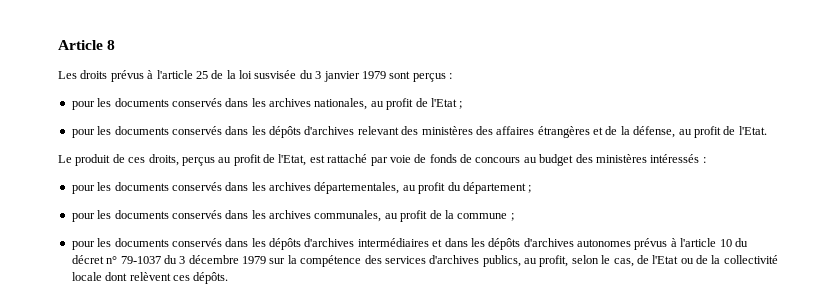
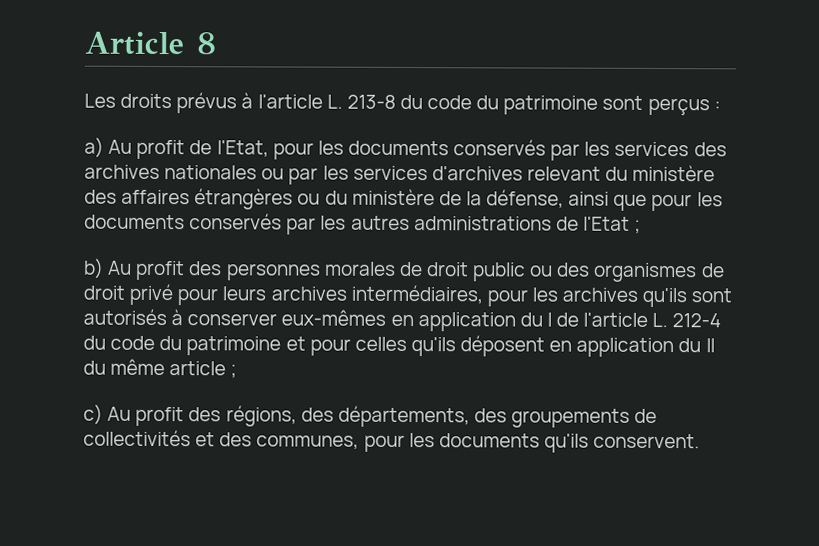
[195,70,452,82] [71,98,463,110] [71,126,767,138] [58,154,706,166] [71,182,532,194] [71,210,514,222] [71,238,748,250] [71,255,778,267] [71,272,229,284] 25 de la loi susvisée du 3 janvier 1979 sont perçus : // pour les documents conservés dans les archives nationales, au profit de l'Etat ; // pour les documents conservés dans les dépôts d'archives relevant des ministères des affaires étrangères et de la défense, au profit de l'Etat. // Le produit de ces droits, perçus au profit de l'Etat, est rattaché par voie de fonds de concours au budget des ministères intéressés : // pour les documents conservés dans les archives départementales, au profit du département ; // pour les documents conservés dans les archives communales, au profit de la commune ; // pour les documents conservés dans les dépôts d'archives intermédiaires et dans les dépôts d'archives autonomes prévus à l'article 10 du décret n° 79-1037 du 3 décembre 1979 sur la compétence des services d'archives publics, au profit, selon le cas, de l'Etat ou de la collectivité locale dont relèvent ces dépôts. -> [326,94,721,116] [84,137,727,161] [84,164,716,185] [84,188,723,212] [84,213,642,235] [83,258,725,283] [83,283,733,308] [83,308,722,332] [83,335,715,358] [83,358,238,379] [83,404,658,428] [83,429,701,453] L. 213-8 du code du patrimoine sont perçus : // a) Au profit de l'Etat, pour les documents conservés par les services des archives nationales ou par les services d'archives relevant du ministère des affaires étrangères ou du ministère de la défense, ainsi que pour les documents conservés par les autres administrations de l'Etat ; // b) Au profit des personnes morales de droit public ou des organismes de droit privé pour leurs archives intermédiaires, pour les archives qu'ils sont autorisés à conserver eux-mêmes en application du I de l'article L. 212-4 du code du patrimoine et pour celles qu'ils déposent en application du II du même article ; // c) Au profit des régions, des départements, des groupements de collectivités et des communes, pour les documents qu'ils conservent.

